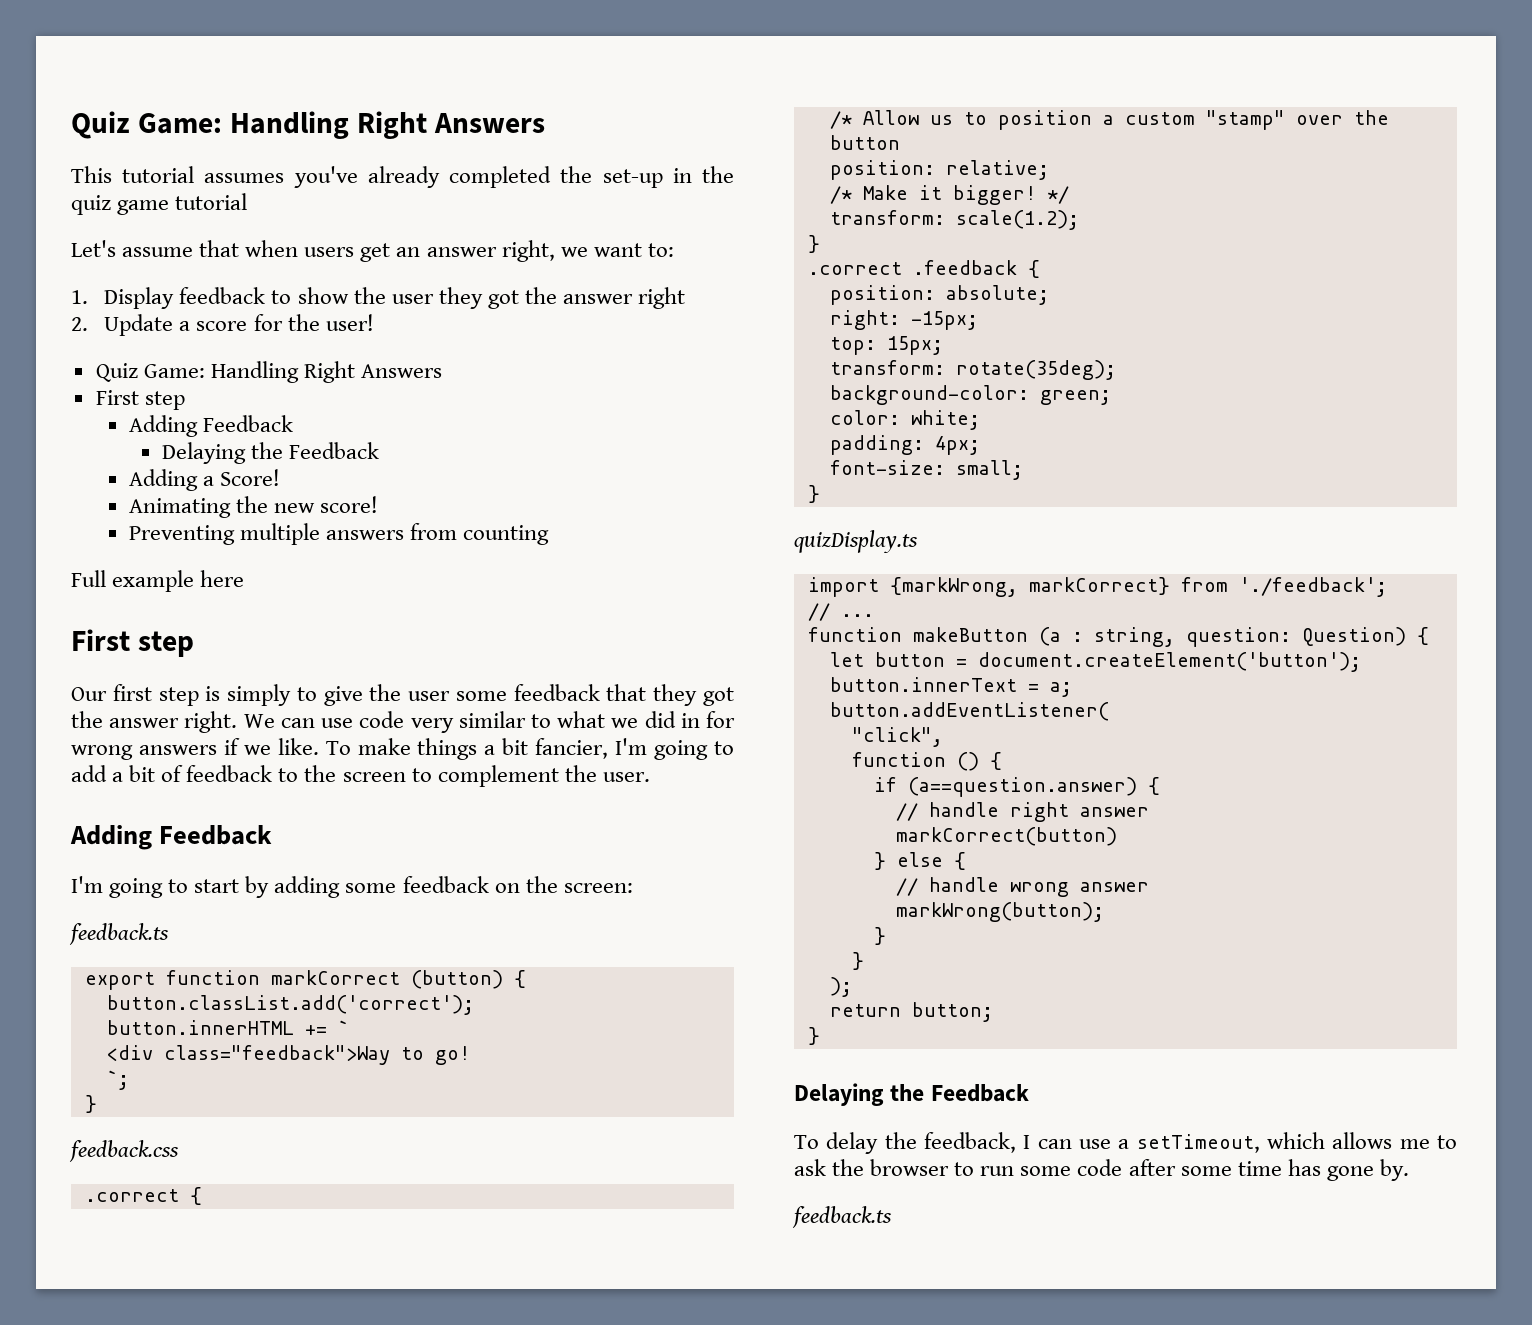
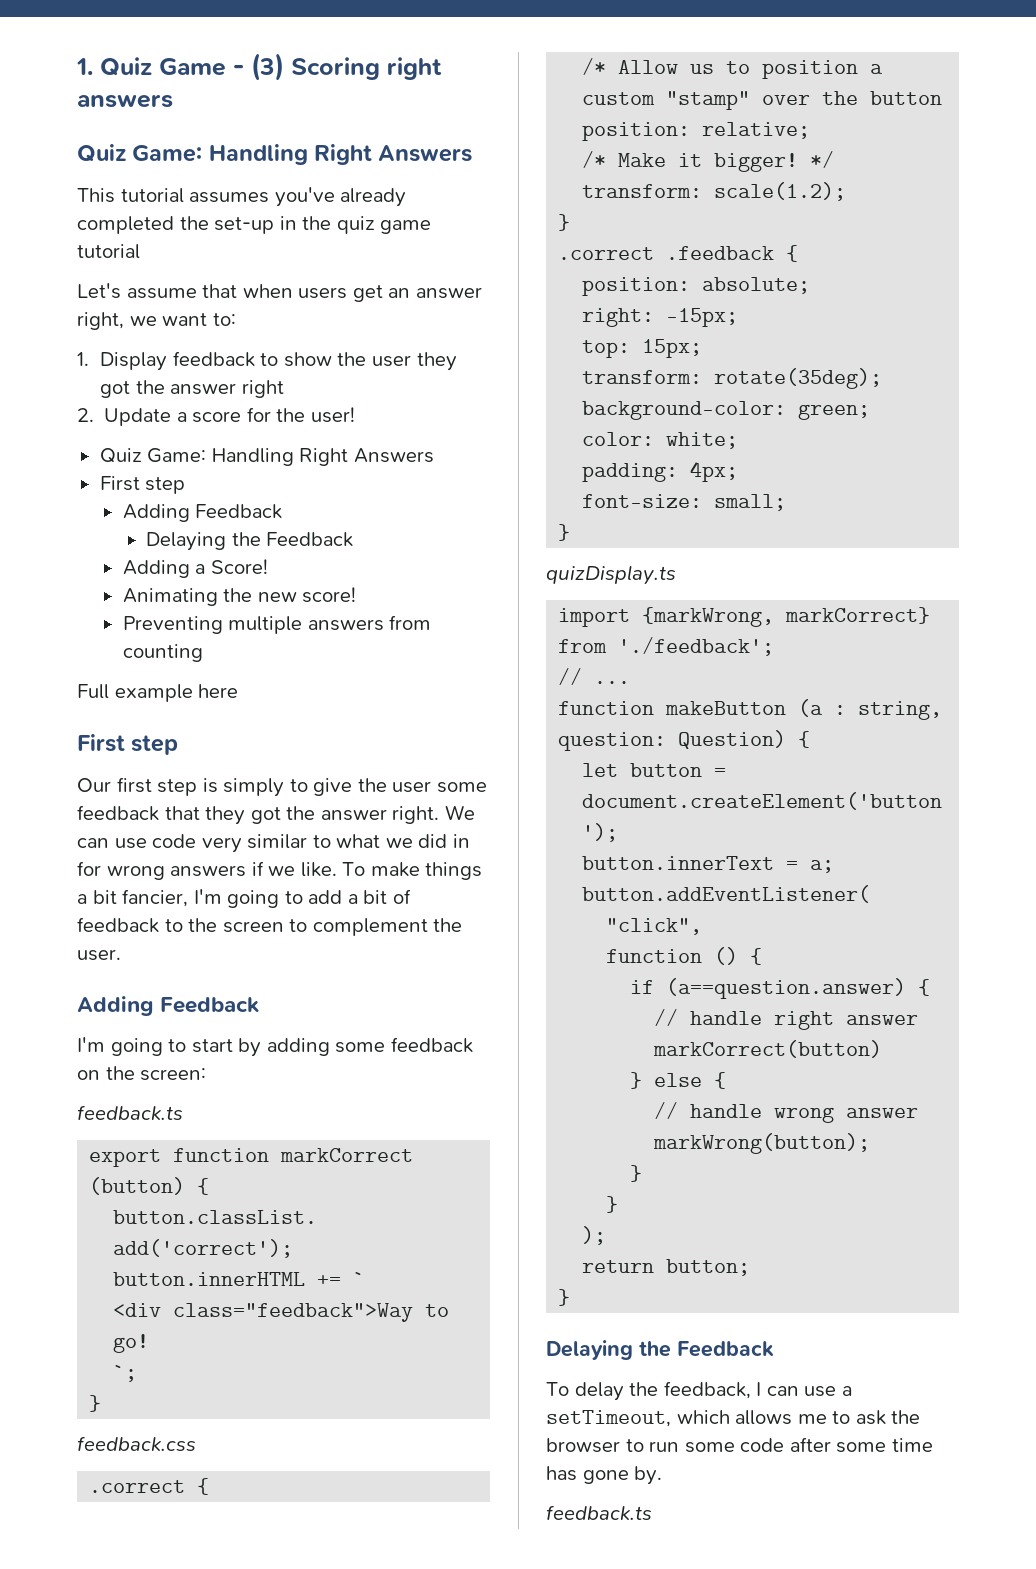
(71, 125) none -> [76,53,442,81] [77,94,173,108] 1. Quiz Game - (3) Scoring right answers //

